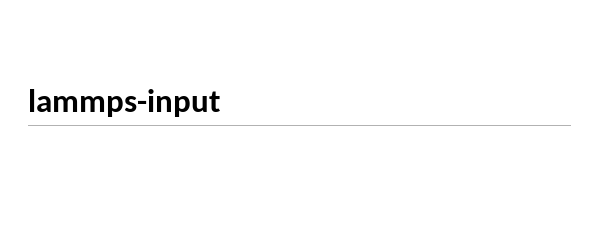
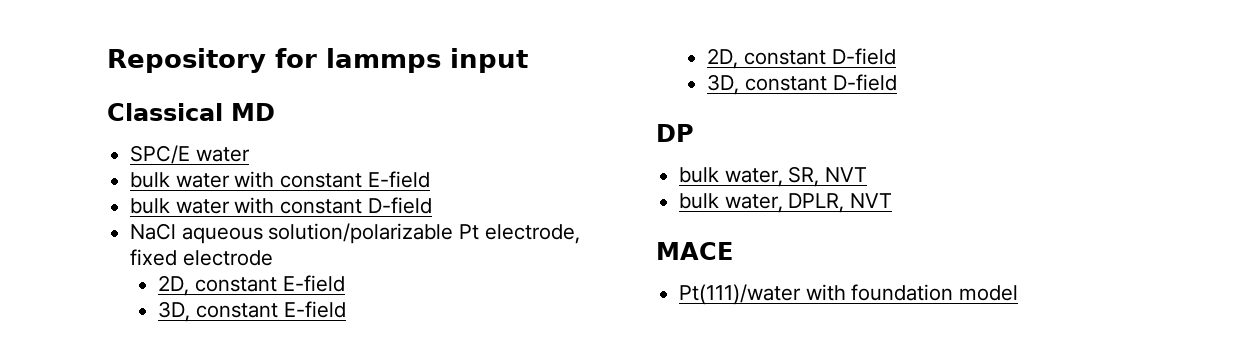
[28,89,220,117] lammps-input -> [107,48,528,73] [107,103,275,121] [130,145,250,164] [130,171,430,188] [130,197,432,214] [130,223,580,244] [130,249,273,266] [158,275,345,296] [158,301,346,322] [707,48,896,69] [707,74,897,95] [656,124,694,142] [679,166,868,187] [679,193,893,213] [656,242,733,260] [679,284,1019,305] Repository for lammps input // Classical MD // SPC/E water // bulk water with constant E-field // bulk water with constant D-field // NaCl aqueous solution/polarizable Pt electrode, fixed electrode // 2D, constant E-field // 3D, constant E-field // 2D, constant D-field // 3D, constant D-field // DP // bulk water, SR, NVT // bulk water, DPLR, NVT // MACE // Pt(111)/water with foundation model

